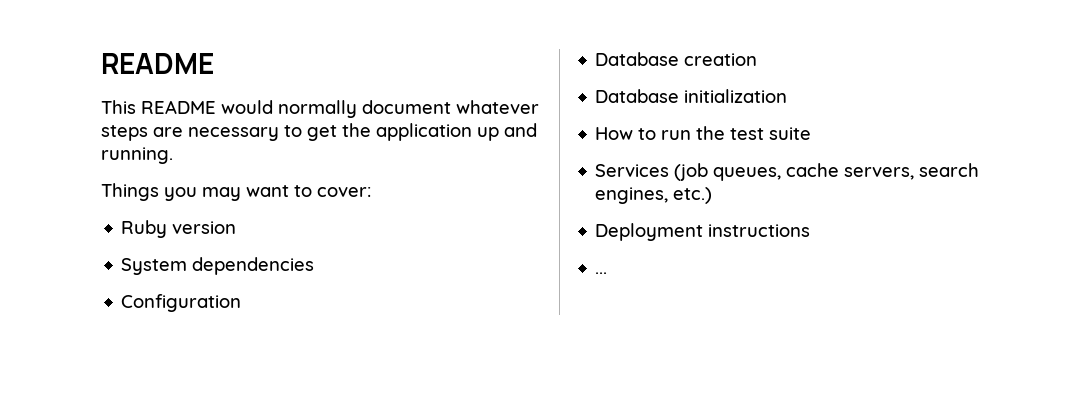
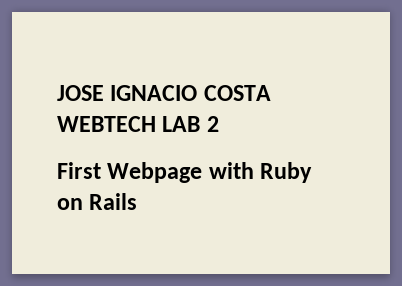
[101,53,214,74] [101,100,539,118] [101,123,537,141] [101,147,173,164] [101,183,371,201] [121,220,237,238] [121,257,315,275] [121,294,242,312] [595,52,758,66] [595,89,788,103] [595,126,812,140] [595,163,980,181] [595,187,713,204] [595,223,811,241] [595,272,608,274] README // This README would normally document whatever steps are necessary to get the application up and running. // Things you may want to cover: // Ruby version // System dependencies // Configuration // Database creation // Database initialization // How to run the test suite // Services (job queues, cache servers, search engines, etc.) // Deployment instructions // ... -> [57,85,271,101] [57,116,219,132] [57,162,313,183] [57,193,138,210] JOSE IGNACIO COSTA WEBTECH LAB 2 // First Webpage with Ruby on Rails

